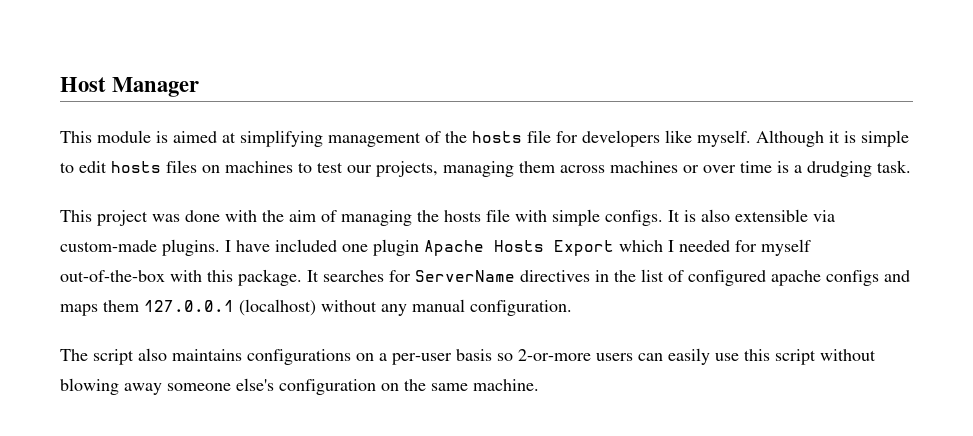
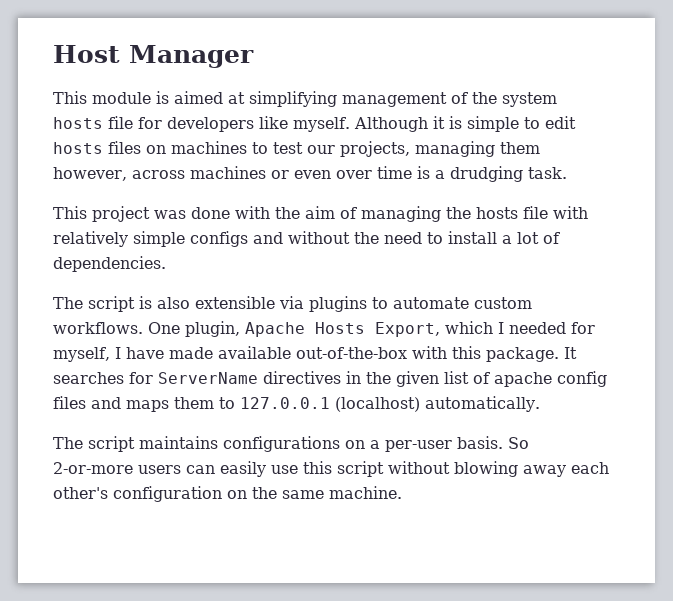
(467, 137) none -> [502,92,557,107] system
(555, 167) none -> [53,167,127,181] however,
(699, 169) none -> [293,170,331,179] even
[552,209,835,226] [60,239,419,256] simple configs. It is also extensible via custom-made plugins. I have included one plugin -> [53,231,560,247] [53,256,166,272] [53,296,532,312] [53,321,240,337] relatively simple configs and without the need to install a lot of dependencies. // The script is also extensible via plugins to automate custom workflows. One plugin,
[554,240,614,256] Export -> [375,322,440,337] Export,
[761,239,811,256] myself -> [53,346,291,362] myself, I have made available
(636, 276) none -> [396,371,439,387] given
[688,270,879,286] configured apache configs -> [494,371,607,387] [53,396,86,409] apache config files
(139, 306) none -> [219,397,235,409] to
[321,299,572,316] [60,348,167,365] without any manual configuration. // The script also -> [425,396,540,412] [53,436,135,452] automatically. // The script
[456,349,513,361] basis so -> [457,436,529,449] basis. So
[167,378,274,391] someone else's -> [571,462,609,474] [53,487,108,499] each other's

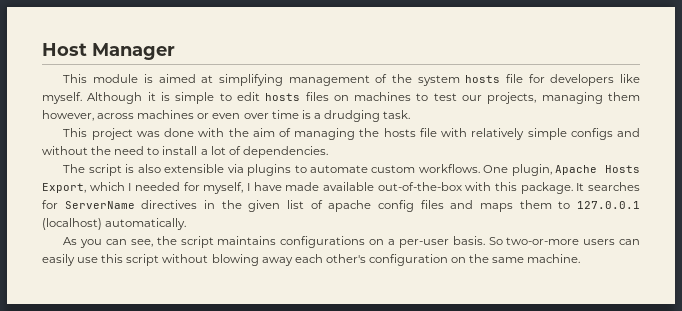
[53,437,83,449] The -> [63,236,177,248] As you can see, the
[53,462,133,474] 2-or-more -> [506,237,580,245] two-or-more

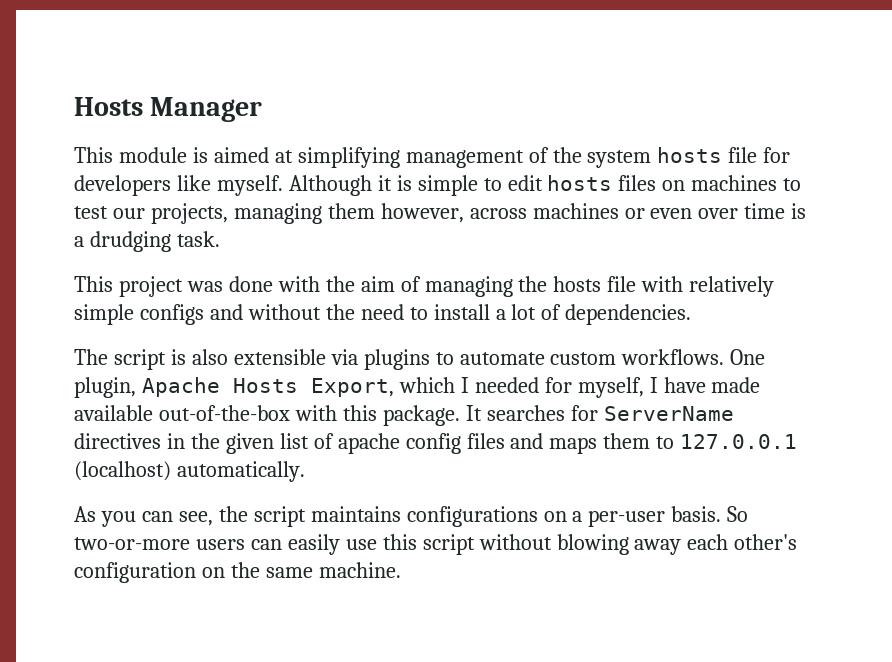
[42,43,87,56] Host -> [74,97,143,116] Hosts

